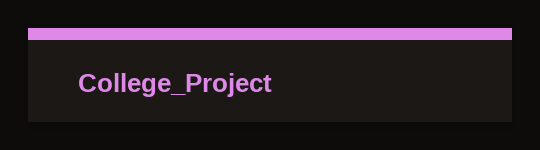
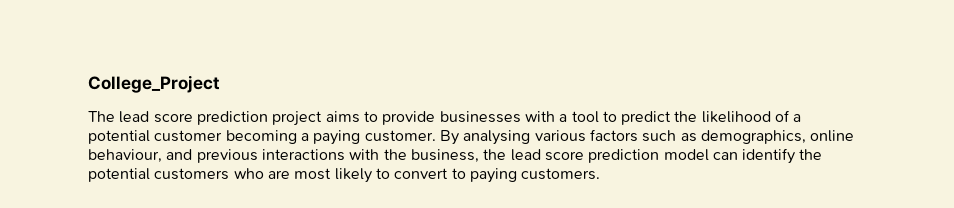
(272, 85) none -> [88,110,802,126] [88,129,855,145] [88,148,823,164] [88,168,601,183] // The lead score prediction project aims to provide businesses with a tool to predict the likelihood of a potential customer becoming a paying customer. By analysing various factors such as demographics, online behaviour, and previous interactions with the business, the lead score prediction model can identify the potential customers who are most likely to convert to paying customers.

